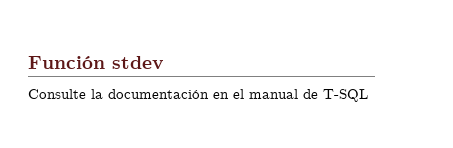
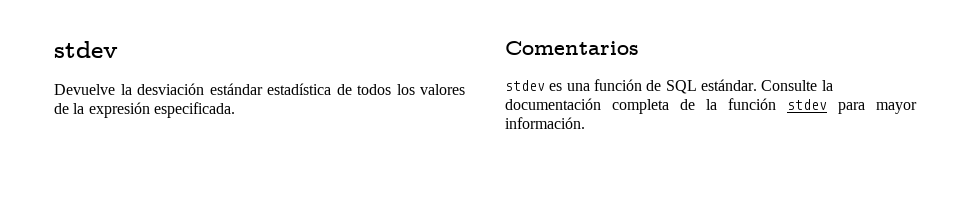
[28,56,105,69] Función -> (54, 49) none
[28,89,368,102] Consulte la documentación en el manual de T-SQL -> [54,83,465,95] [54,102,235,118] [505,41,639,55] [505,79,833,94] [505,98,917,114] [505,117,585,129] Devuelve la desviación estándar estadística de todos los valores de la expresión especificada. // Comentarios // stdev es una función de SQL estándar. Consulte la documentación completa de la función stdev para mayor información.

